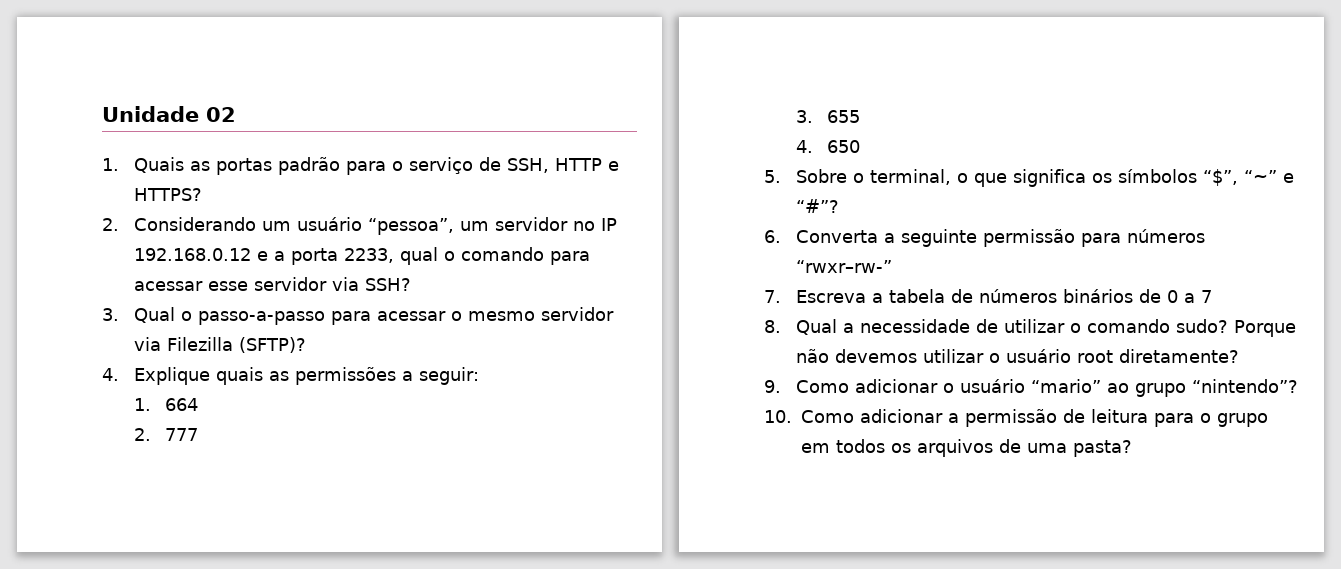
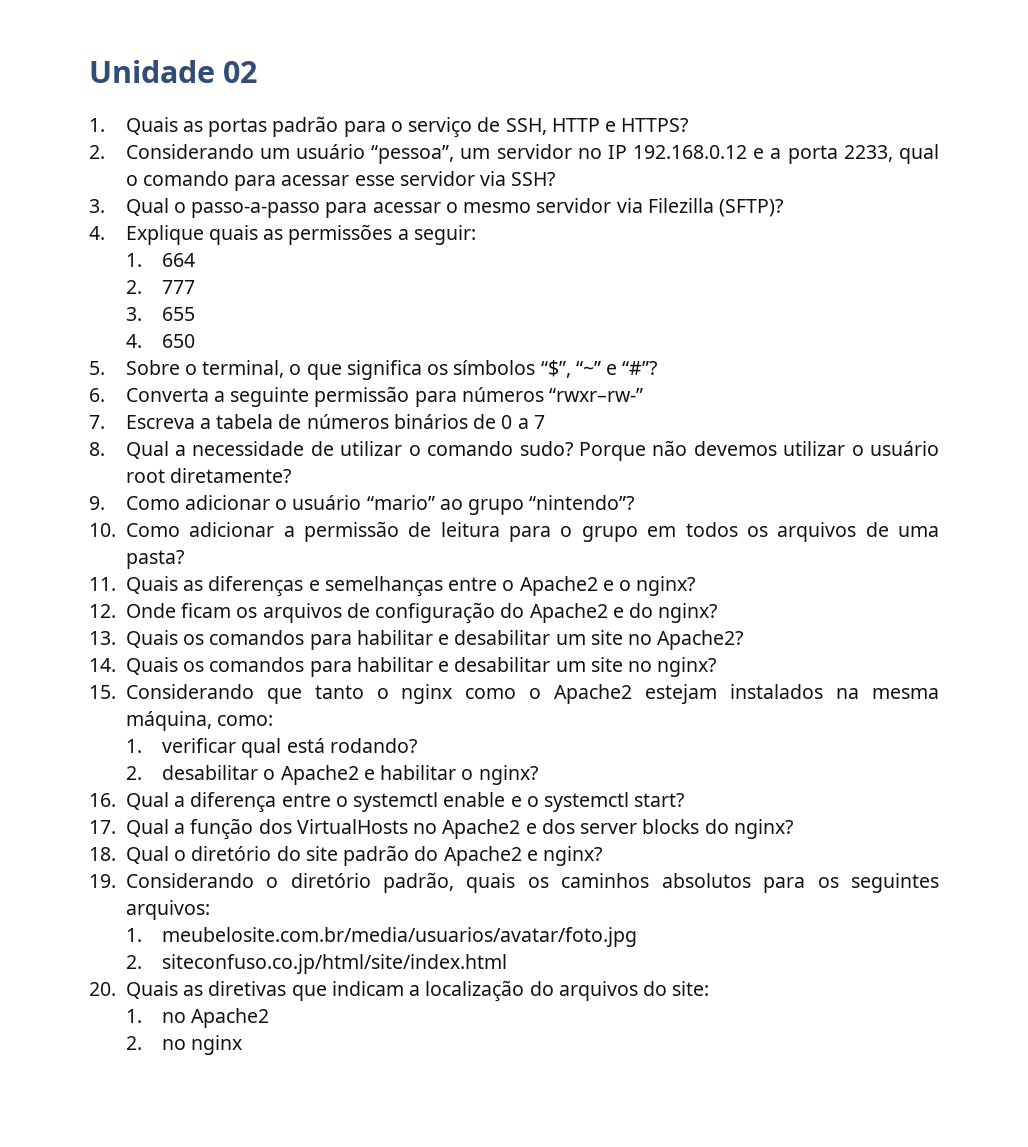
(1132, 448) none -> [89,576,696,597] [89,602,718,624] [89,630,744,650] [89,657,717,677] [89,684,940,704] [125,711,274,731] [125,738,417,758] [125,765,538,785] [89,792,685,813] [89,818,793,840] [89,845,603,866] [89,872,939,893] [125,900,210,920] [125,927,638,947] [125,954,508,974] [89,980,710,1002] [125,1008,270,1028] [125,1035,243,1055] // 11. Quais as diferenças e semelhanças entre o Apache2 e o nginx? // 12. Onde ficam os arquivos de configuração do Apache2 e do nginx? // 13. Quais os comandos para habilitar e desabilitar um site no Apache2? // 14. Quais os comandos para habilitar e desabilitar um site no nginx? // 15. Considerando que tanto o nginx como o Apache2 estejam instalados na mesma máquina, como: // 1. verificar qual está rodando? // 2. desabilitar o Apache2 e habilitar o nginx? // 16. Qual a diferença entre o systemctl enable e o systemctl start? // 17. Qual a função dos VirtualHosts no Apache2 e dos server blocks do nginx? // 18. Qual o diretório do site padrão do Apache2 e nginx? // 19. Considerando o diretório padrão, quais os caminhos absolutos para os seguintes arquivos: // 1. meubelosite.com.br/media/usuarios/avatar/foto.jpg // 2. siteconfuso.co.jp/html/site/index.html // 20. Quais as diretivas que indicam a localização do arquivos do site: // 1. no Apache2 // 2. no nginx

